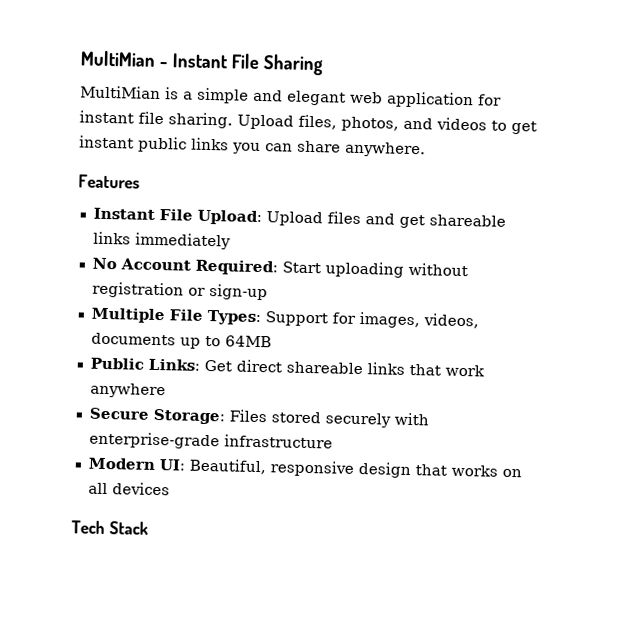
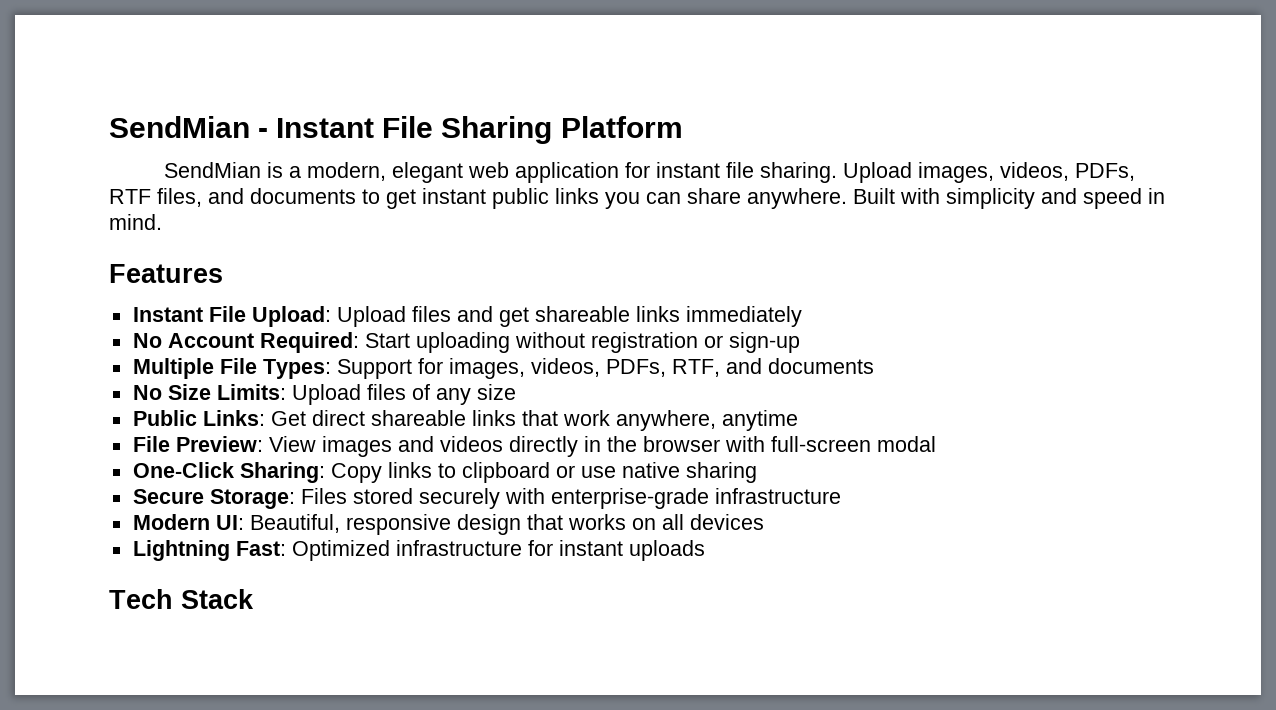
[80,50,156,67] MultiMian -> [109,116,250,138] SendMian
[80,85,283,104] // MultiMian is a simple and -> [560,116,683,138] [164,162,387,181] Platform // SendMian is a modern,
[298,114,487,132] files, photos, and videos -> [918,162,1136,183] [109,188,356,207] images, videos, PDFs, RTF files, and documents
(426, 149) none -> [853,188,1165,209] [109,214,162,230] Built with simplicity and speed in mind.
[90,332,272,349] documents up to 64MB -> [605,358,874,377] [132,384,516,405] PDFs, RTF, and documents // No Size Limits: Upload files of any size
[89,382,166,399] anywhere -> [615,410,798,431] [132,436,936,457] [132,462,757,483] anywhere, anytime // File Preview: View images and videos directly in the browser with full-screen modal // One-Click Sharing: Copy links to clipboard or use native sharing
(170, 489) none -> [132,540,705,561] // Lightning Fast: Optimized infrastructure for instant uploads

